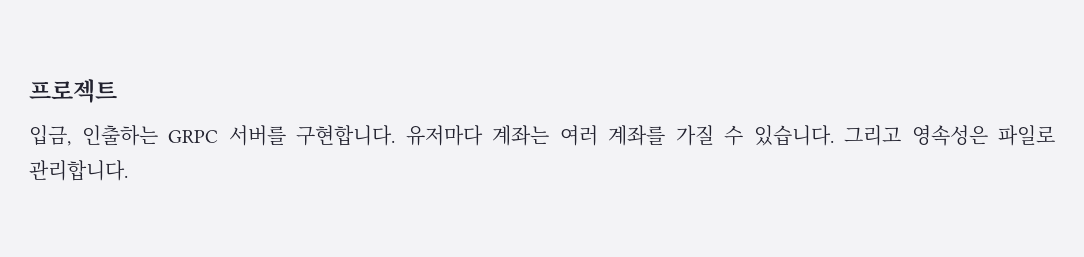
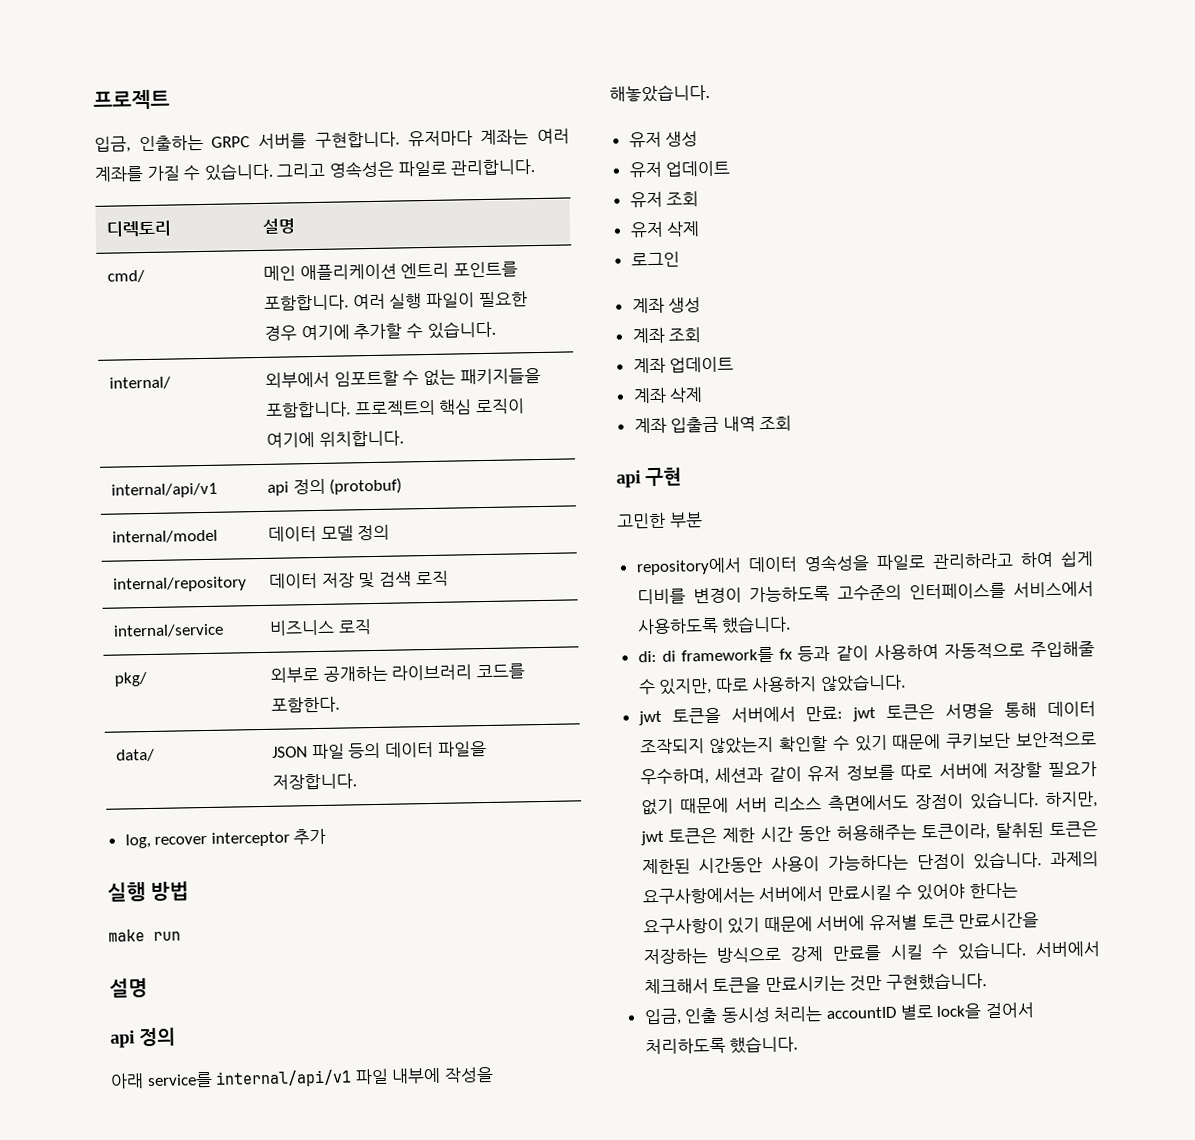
(128, 170) none -> [106,220,172,237] [262,218,296,234] [107,269,146,283] [263,261,518,281] [264,291,528,311] [264,320,496,341] [109,376,172,390] [265,367,541,388] [265,398,525,418] [266,430,404,448] [111,482,219,499] [267,477,403,496] [112,529,219,544] [268,524,391,542] [113,576,248,593] [269,570,449,589] [113,623,225,638] [269,619,372,636] [114,672,148,687] [270,663,525,683] [271,696,341,713] [116,748,156,762] [272,741,487,760] [272,773,358,790] [124,828,327,849] [107,881,190,902] [108,929,181,942] [109,978,148,998] [110,1027,176,1048] [110,1066,494,1089] [609,83,710,103] [628,131,699,148] [628,160,731,178] [629,191,700,208] [629,221,701,238] [630,251,680,268] [631,297,702,314] [631,327,702,344] [632,356,735,374] [632,387,704,404] [633,415,793,434] [616,467,682,488] [616,512,703,529] [635,551,1094,576] [636,581,1094,605] [636,615,792,635] [637,641,1095,664] [637,673,907,695] [637,701,1096,726] [639,731,1097,755] [639,761,1097,786] [640,791,1098,816] [639,821,1098,846] [641,851,1099,875] [641,882,1018,905] [642,912,1040,935] [642,941,1100,965] [643,972,988,995] [643,1002,1035,1026] [644,1035,799,1055] // 디렉토리 | 설명 // cmd/ | 메인 애플리케이션 엔트리 포인트를 포함합니다. 여러 실행 파일이 필요한 경우 여기에 추가할 수 있습니다. // internal/ | 외부에서 임포트할 수 없는 패키지들을 포함합니다. 프로젝트의 핵심 로직이 여기에 위치합니다. // internal/api/v1 | api 정의 (protobuf) // internal/model | 데이터 모델 정의 // internal/repository | 데이터 저장 및 검색 로직 // internal/service | 비즈니스 로직 // pkg/ | 외부로 공개하는 라이브러리 코드를 포함한다. // data/ | JSON 파일 등의 데이터 파일을 저장합니다. // log, recover interceptor 추가 // 실행 방법 // make run // 설명 // api 정의 // 아래 service를 internal/api/v1 파일 내부에 작성을 해놓았습니다. // 유저 생성 // 유저 업데이트 // 유저 조회 // 유저 삭제 // 로그인 // 계좌 생성 // 계좌 조회 // 계좌 업데이트 // 계좌 삭제 // 계좌 입출금 내역 조회 // api 구현 // 고민한 부분 // repository에서 데이터 영속성을 파일로 관리하라고 하여 쉽게 디비를 변경이 가능하도록 고수준의 인터페이스를 서비스에서 사용하도록 했습니다. // di: di framework를 fx 등과 같이 사용하여 자동적으로 주입해줄 수 있지만, 따로 사용하지 않았습니다. // jwt 토큰을 서버에서 만료: jwt 토큰은 서명을 통해 데이터 조작되지 않았는지 확인할 수 있기 때문에 쿠키보단 보안적으로 우수하며, 세션과 같이 유저 정보를 따로 서버에 저장할 필요가 없기 때문에 서버 리소스 측면에서도 장점이 있습니다. 하지만, jwt 토큰은 제한 시간 동안 허용해주는 토큰이라, 탈취된 토큰은 제한된 시간동안 사용이 가능하다는 단점이 있습니다. 과제의 요구사항에서는 서버에서 만료시킬 수 있어야 한다는 요구사항이 있기 때문에 서버에 유저별 토큰 만료시간을 저장하는 방식으로 강제 만료를 시킬 수 있습니다. 서버에서 체크해서 토큰을 만료시키는 것만 구현했습니다. // 입금, 인출 동시성 처리는 accountID 별로 lock을 걸어서 처리하도록 했습니다.

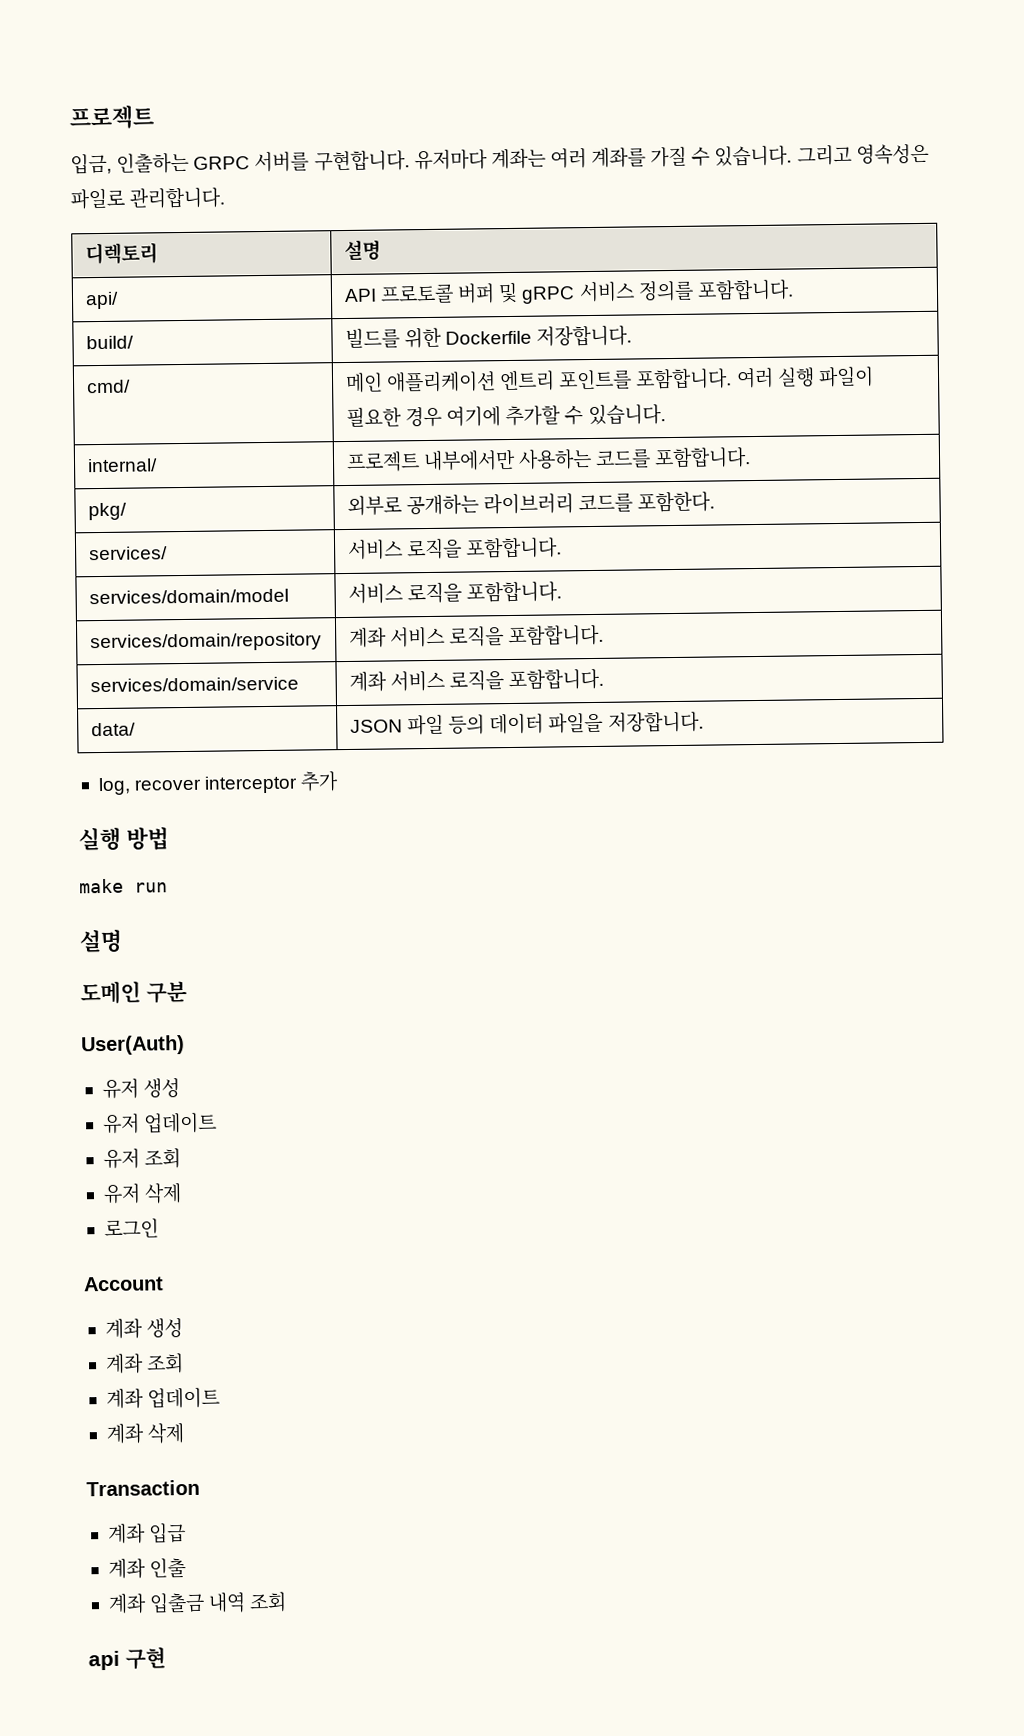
(296, 226) none -> [84,291,119,310] [343,279,794,304] [85,335,134,350] [344,325,633,349] // api/ | API 프로토콜 버퍼 및 gRPC 서비스 정의를 포함합니다. // build/ | 빌드를 위한 Dockerfile 저장합니다.
[265,367,541,388] [265,398,525,418] [266,430,404,448] [111,482,219,499] [267,477,403,496] [112,529,219,544] [268,524,391,542] [113,576,248,593] [269,570,449,589] [113,623,225,638] [269,619,372,636] 외부에서 임포트할 수 없는 패키지들을 포함합니다. 프로젝트의 핵심 로직이 여기에 위치합니다. // internal/api/v1 | api 정의 (protobuf) // internal/model | 데이터 모델 정의 // internal/repository | 데이터 저장 및 검색 로직 // internal/service | 비즈니스 로직 -> [345,447,752,472] 프로젝트 내부에서만 사용하는 코드를 포함합니다.
(341, 704) none -> [88,546,168,561] [346,537,563,560] [88,588,289,605] [347,581,563,604] [89,632,322,653] [348,624,605,648] [89,676,299,693] [348,668,605,692] // services/ | 서비스 로직을 포함합니다. // services/domain/model | 서비스 로직을 포함합니다. // services/domain/repository | 계좌 서비스 로직을 포함합니다. // services/domain/service | 계좌 서비스 로직을 포함합니다.
[110,1027,176,1048] [110,1066,494,1089] [609,83,710,103] api 정의 // 아래 service를 internal/api/v1 파일 내부에 작성을 해놓았습니다. -> [80,980,187,1005] [81,1035,185,1056] 도메인 구분 // User(Auth)
(680, 259) none -> [83,1276,164,1292] // Account
(704, 395) none -> [86,1479,200,1497] [106,1523,187,1544] [107,1558,187,1579] // Transaction // 계좌 입급 // 계좌 인출
[616,512,703,529] [635,551,1094,576] [636,581,1094,605] [636,615,792,635] [637,641,1095,664] [637,673,907,695] [637,701,1096,726] [639,731,1097,755] [639,761,1097,786] [640,791,1098,816] [639,821,1098,846] [641,851,1099,875] [641,882,1018,905] [642,912,1040,935] [642,941,1100,965] [643,972,988,995] [643,1002,1035,1026] [644,1035,799,1055] // 고민한 부분 // repository에서 데이터 영속성을 파일로 관리하라고 하여 쉽게 디비를 변경이 가능하도록 고수준의 인터페이스를 서비스에서 사용하도록 했습니다. // di: di framework를 fx 등과 같이 사용하여 자동적으로 주입해줄 수 있지만, 따로 사용하지 않았습니다. // jwt 토큰을 서버에서 만료: jwt 토큰은 서명을 통해 데이터 조작되지 않았는지 확인할 수 있기 때문에 쿠키보단 보안적으로 우수하며, 세션과 같이 유저 정보를 따로 서버에 저장할 필요가 없기 때문에 서버 리소스 측면에서도 장점이 있습니다. 하지만, jwt 토큰은 제한 시간 동안 허용해주는 토큰이라, 탈취된 토큰은 제한된 시간동안 사용이 가능하다는 단점이 있습니다. 과제의 요구사항에서는 서버에서 만료시킬 수 있어야 한다는 요구사항이 있기 때문에 서버에 유저별 토큰 만료시간을 저장하는 방식으로 강제 만료를 시킬 수 있습니다. 서버에서 체크해서 토큰을 만료시키는 것만 구현했습니다. // 입금, 인출 동시성 처리는 accountID 별로 lock을 걸어서 처리하도록 했습니다. -> (166, 1658) none

